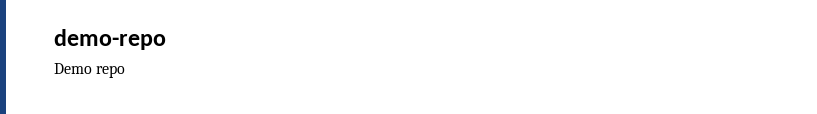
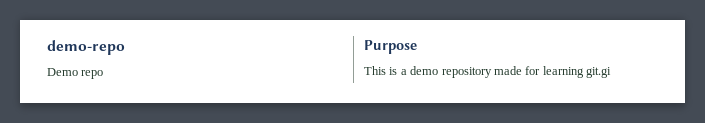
(126, 71) none -> [364,40,417,54] [364,66,611,78] // Purpose // This is a demo repository made for learning git.gi

